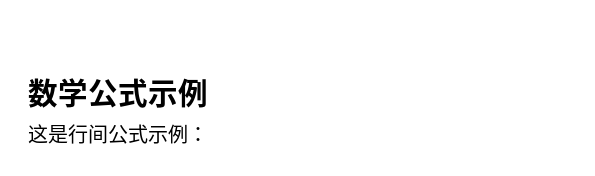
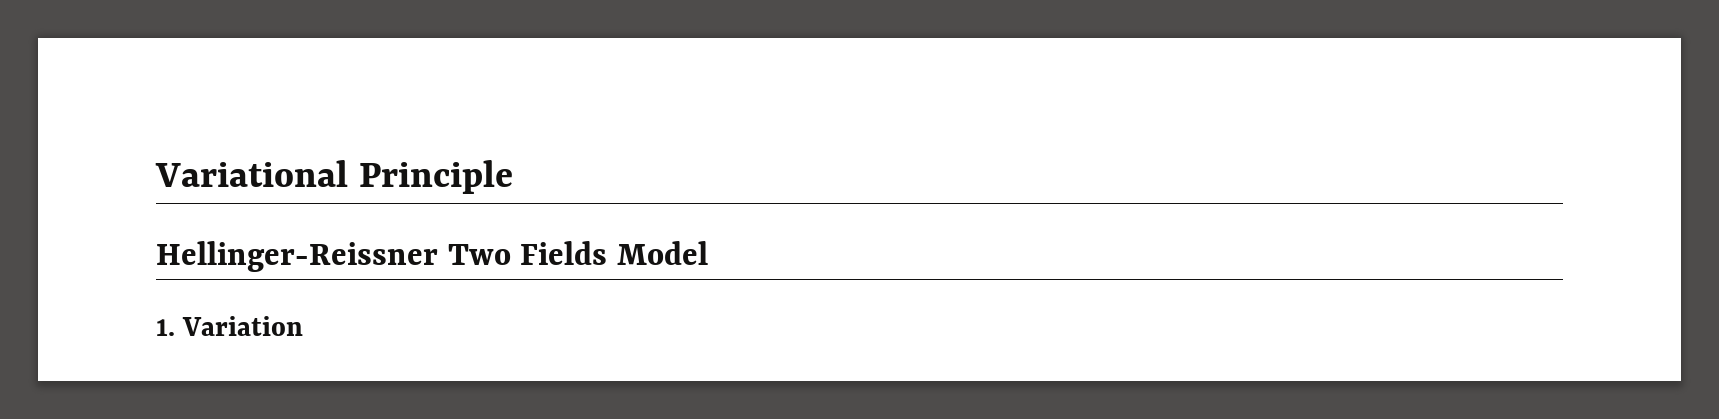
[28,78,208,108] [28,124,208,144] 数学公式示例 // 这是行间公式示例： -> [155,160,514,194] [156,241,708,272] [156,316,304,336] Variational Principle // Hellinger-Reissner Two Fields Model // 1. Variation

